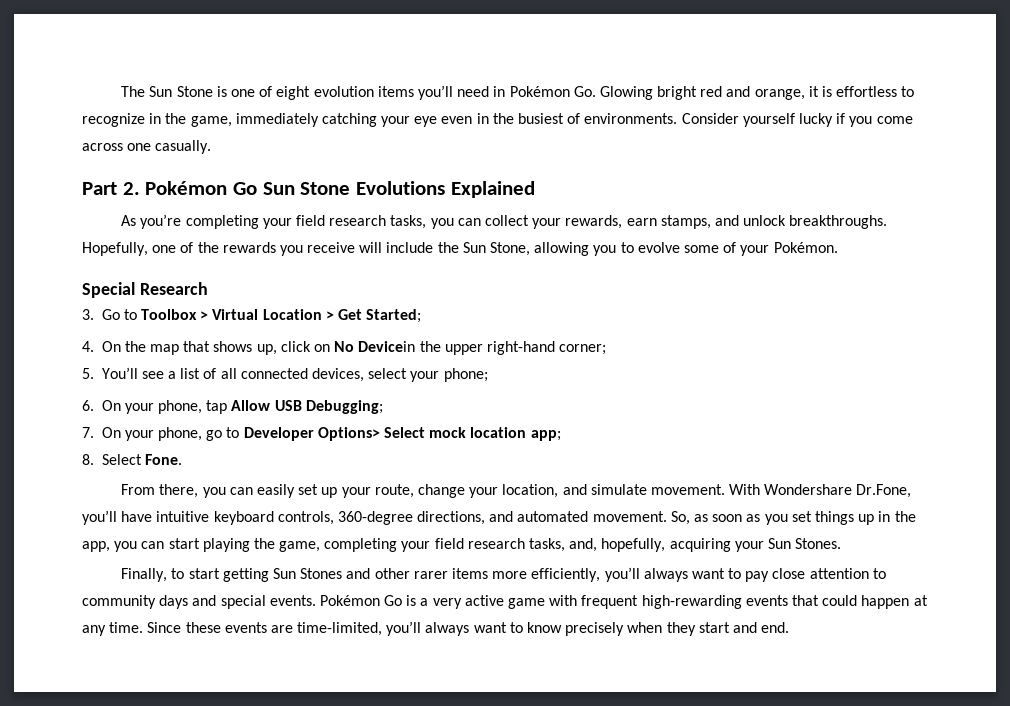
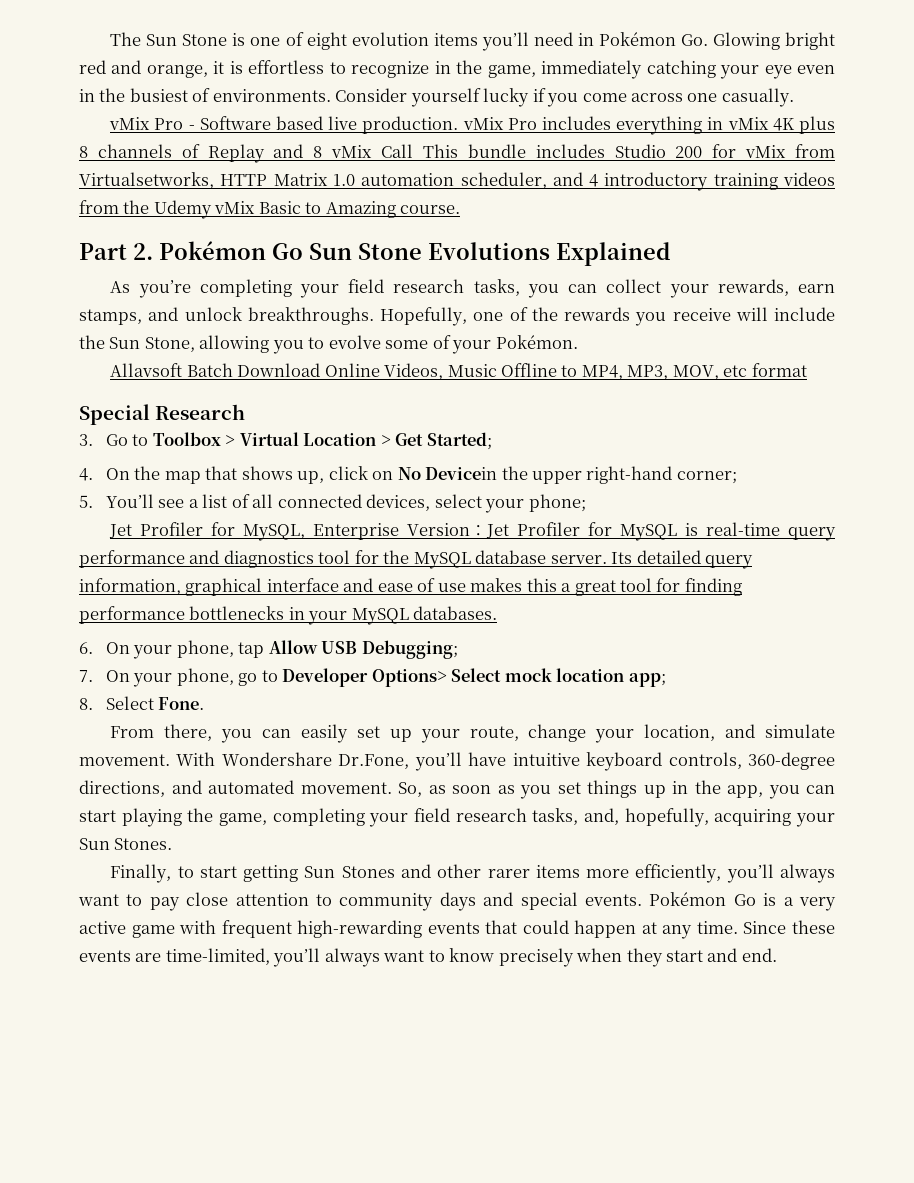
(212, 147) none -> [109,116,836,135] [79,144,836,163] [79,172,835,191] [79,200,461,219] // vMix Pro - Software based live production. vMix Pro includes everything in vMix 4K plus 8 channels of Replay and 8 vMix Call This bundle includes Studio 200 for vMix from Virtualsetworks, HTTP Matrix 1.0 automation scheduler, and 4 introductory training videos from the Udemy vMix Basic to Amazing course.
(838, 247) none -> [110,363,807,380] // Allavsoft Batch Download Online Videos, Music Offline to MP4, MP3, MOV, etc format
(488, 375) none -> [109,522,836,541] [79,550,754,569] [79,578,742,596] [79,606,498,625] // Jet Profiler for MySQL, Enterprise Version：Jet Profiler for MySQL is real-time query performance and diagnostics tool for the MySQL database server. Its detailed query information, graphical interface and ease of use makes this a great tool for finding performance bottlenecks in your MySQL databases.

